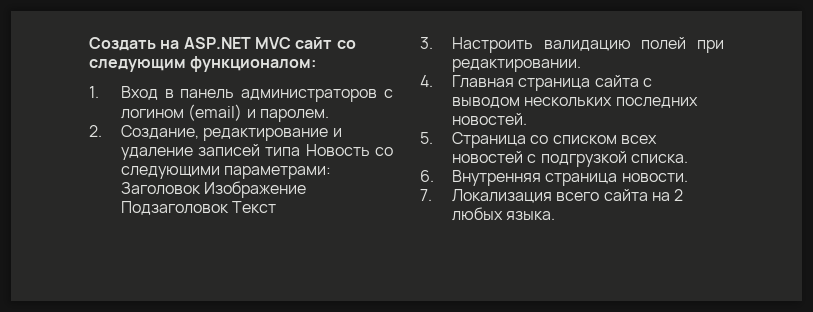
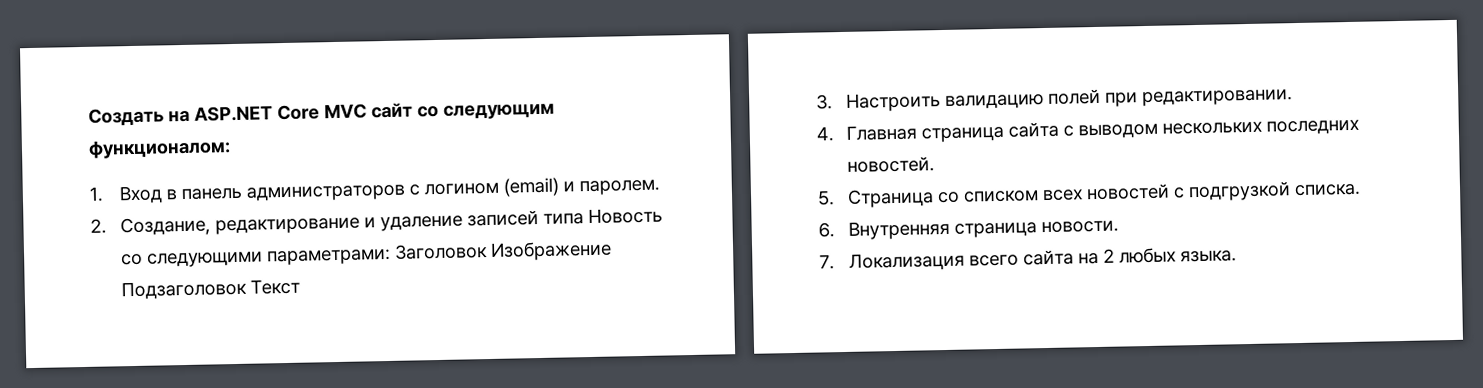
(251, 43) none -> [277,104,320,121] Core

